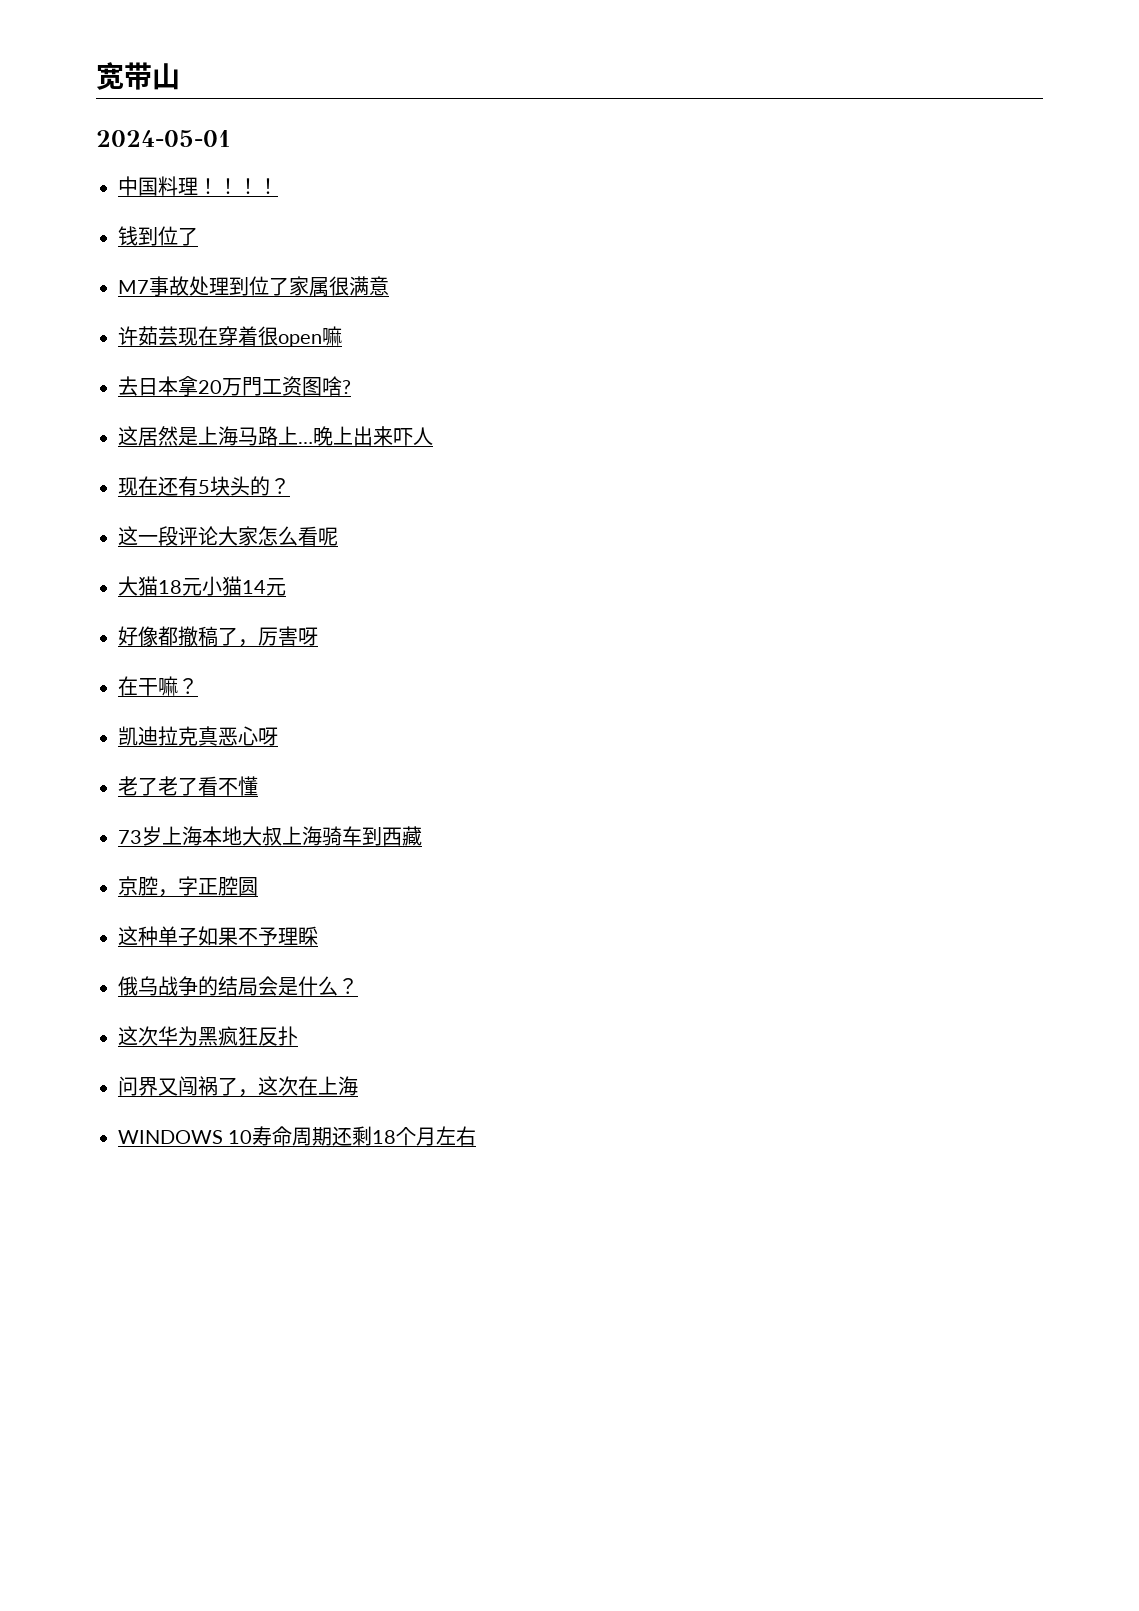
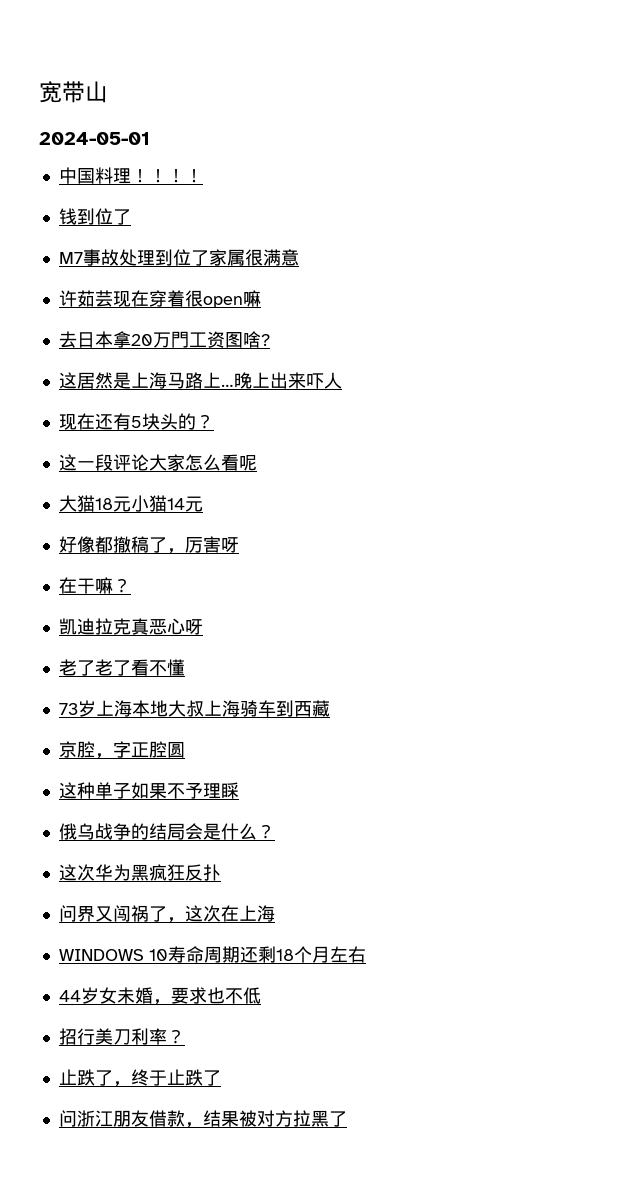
(477, 1136) none -> [58,987,261,1005] [58,1028,185,1045] [58,1069,221,1087] [58,1110,347,1128] // 44岁女未婚，要求也不低 // 招行美刀利率？ // 止跌了，终于止跌了 // 问浙江朋友借款，结果被对方拉黑了

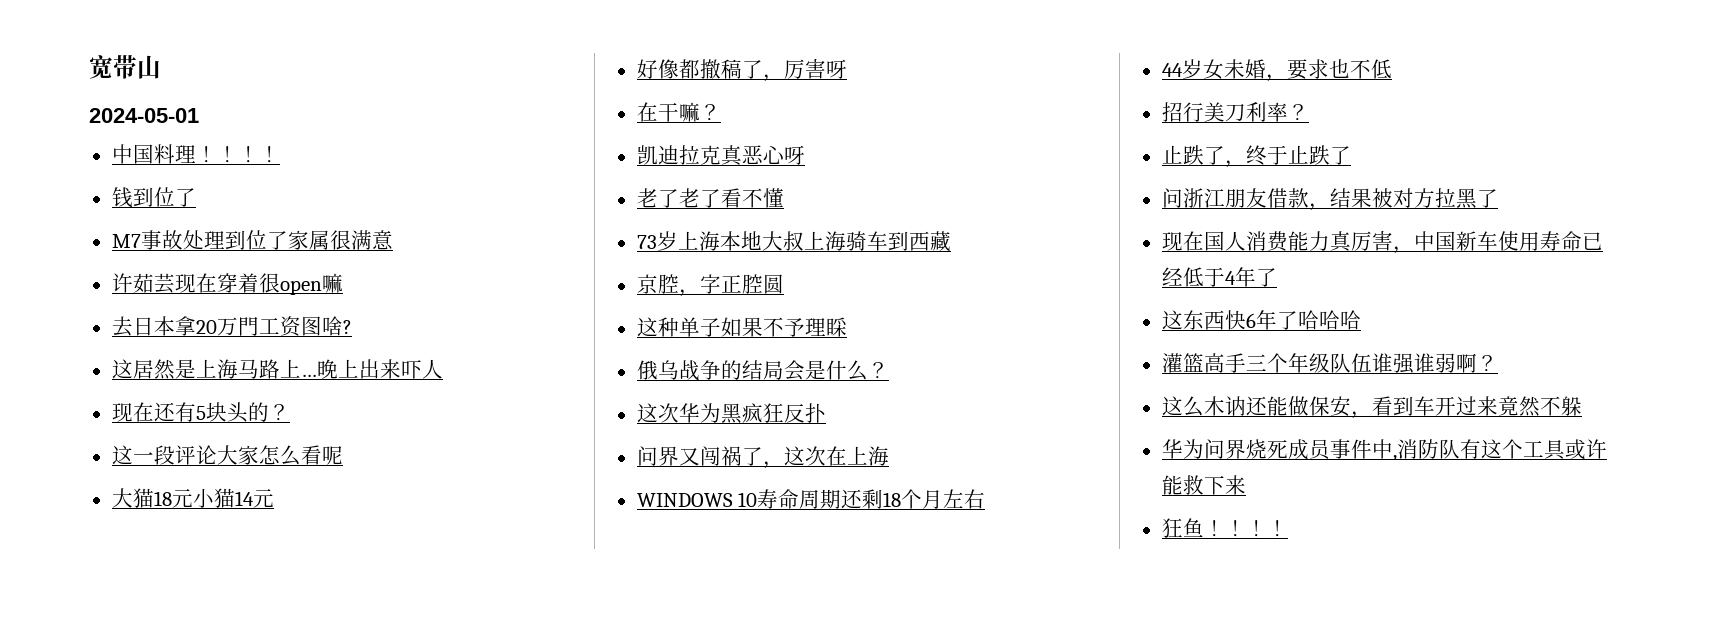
(347, 1119) none -> [1161,231,1603,254] [1161,267,1277,287] [1161,310,1361,330] [1161,353,1498,374] [1161,396,1582,419] [1161,439,1607,461] [1161,475,1246,495] [1161,518,1288,538] // 现在国人消费能力真厉害，中国新车使用寿命已经低于4年了 // 这东西快6年了哈哈哈 // 灌篮高手三个年级队伍谁强谁弱啊？ // 这么木讷还能做保安，看到车开过来竟然不躲 // 华为问界烧死成员事件中,消防队有这个工具或许能救下来 // 狂鱼！！！！

